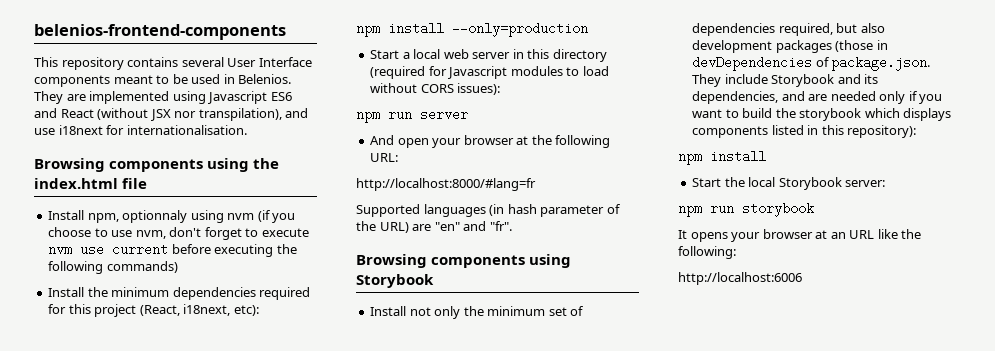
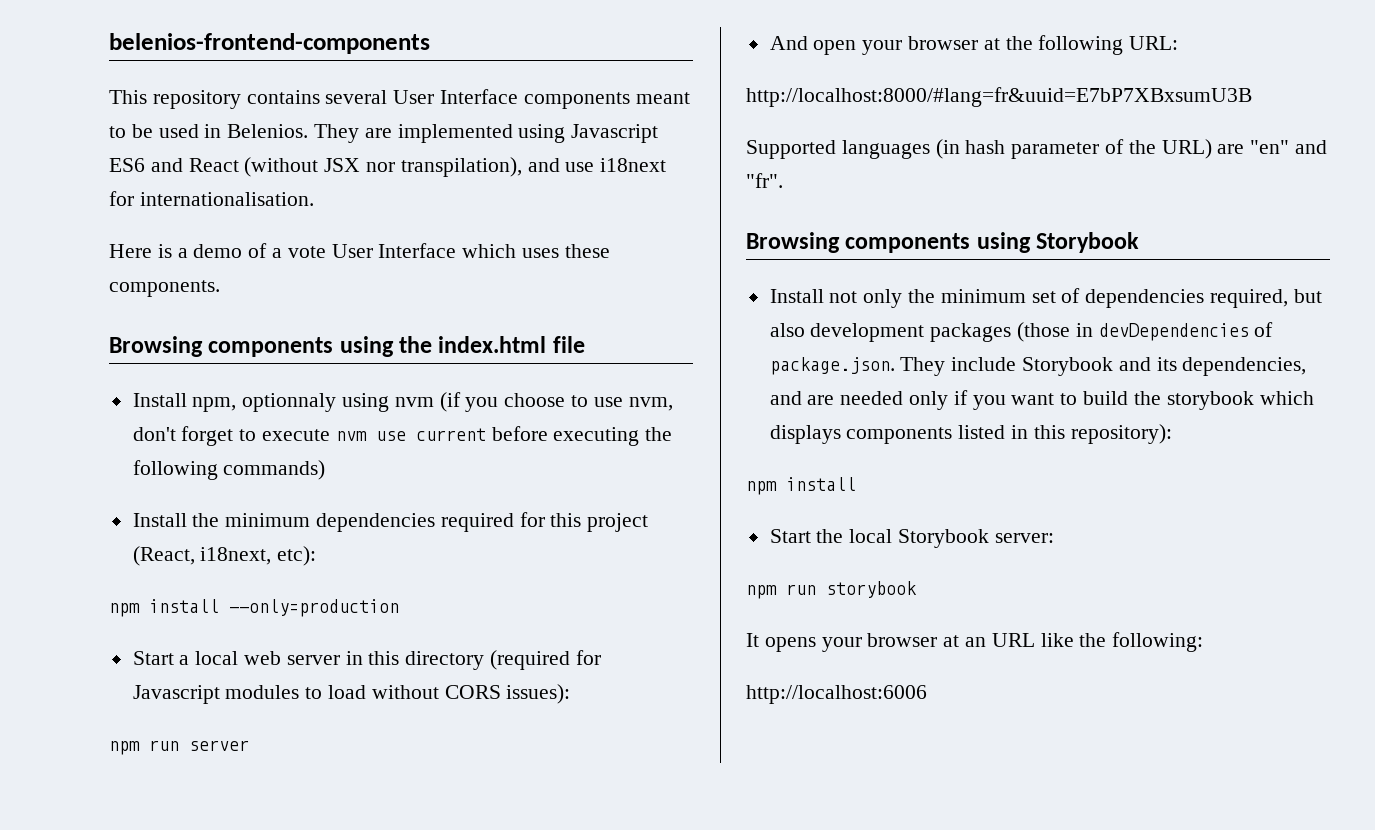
(247, 130) none -> [109,243,610,258] [109,280,220,297] // Here is a demo of a vote User Interface which uses these components.
[356,178,536,191] http://localhost:8000/#lang=fr -> [746,87,1252,107] http://localhost:8000/#lang=fr&uuid=E7bP7XBxsumU3B

